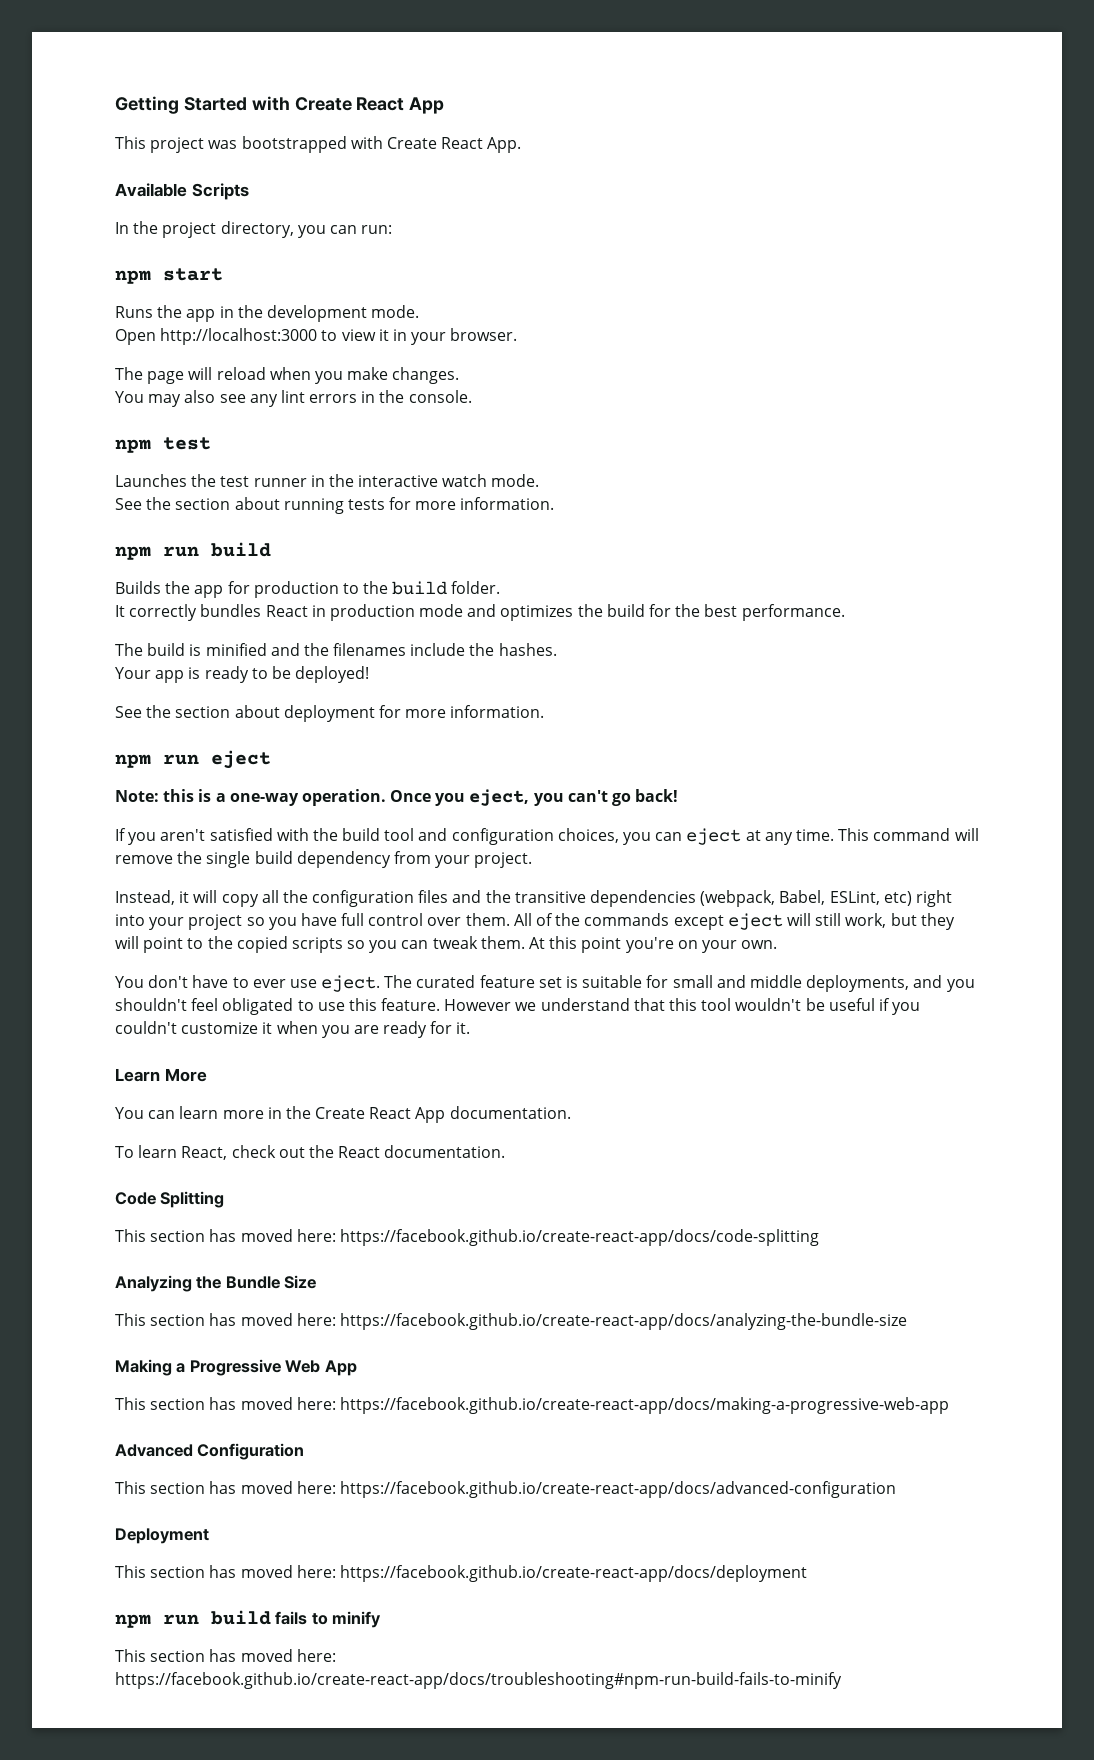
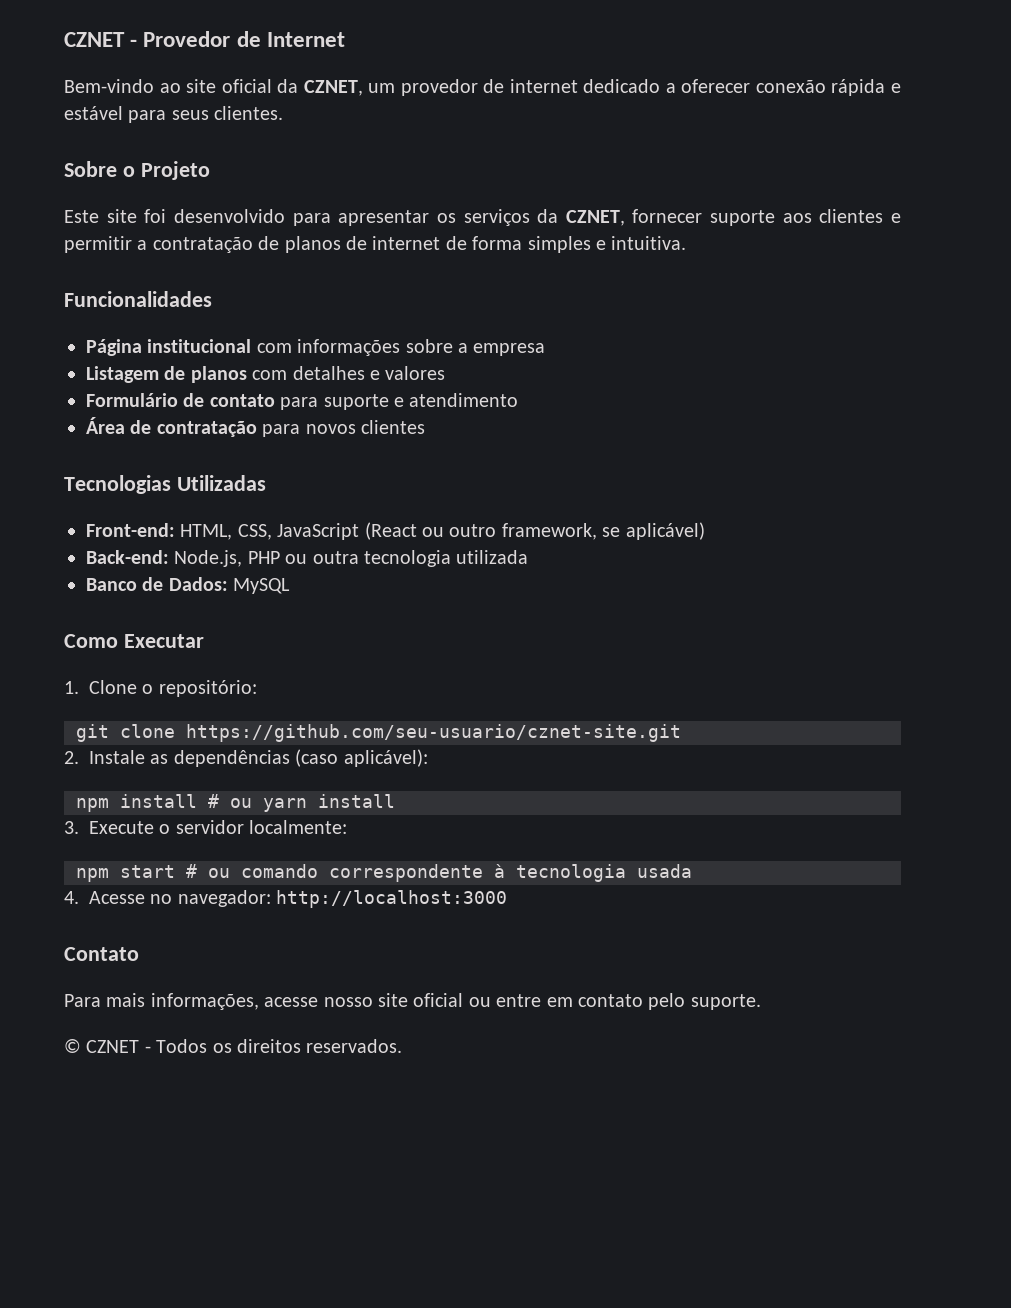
[115,96,445,114] [115,136,522,153] [115,183,249,200] [115,221,393,238] [115,268,223,284] [115,305,420,322] [115,328,518,345] [115,367,460,384] [115,390,472,407] [115,437,211,453] [115,474,540,487] [115,497,555,514] [115,542,271,560] [115,581,501,598] [115,604,845,621] [115,643,557,656] [115,666,370,683] [115,705,545,722] [115,750,271,769] [115,789,679,806] [115,828,979,845] [115,851,533,868] [115,890,952,907] [115,913,955,930] [115,936,778,953] [115,975,975,992] [115,998,921,1015] [115,1021,471,1038] [115,1068,207,1082] [115,1106,571,1123] [115,1145,506,1160] [115,1191,225,1208] [115,1229,819,1246] [115,1275,317,1292] [115,1313,907,1330] [115,1359,357,1376] [115,1397,949,1414] [115,1443,305,1460] [115,1481,896,1498] [115,1528,209,1544] [115,1565,807,1582] [115,1610,382,1628] [115,1649,336,1662] [115,1672,842,1689] Getting Started with Create React App // This project was bootstrapped with Create React App. // Available Scripts // In the project directory, you can run: // npm start // Runs the app in the development mode. // Open http://localhost:3000 to view it in your browser. // The page will reload when you make changes. // You may also see any lint errors in the console. // npm test // Launches the test runner in the interactive watch mode. // See the section about running tests for more information. // npm run build // Builds the app for production to the build folder. // It correctly bundles React in production mode and optimizes the build for the best performance. // The build is minified and the filenames include the hashes. // Your app is ready to be deployed! // See the section about deployment for more information. // npm run eject // Note: this is a one-way operation. Once you eject, you can't go back! // If you aren't satisfied with the build tool and configuration choices, you can eject at any time. This command will remove the single build dependency from your project. // Instead, it will copy all the configuration files and the transitive dependencies (webpack, Babel, ESLint, etc) right into your project so you have full control over them. All of the commands except eject will still work, but they will point to the copied scripts so you can tweak them. At this point you're on your own. // You don't have to ever use eject. The curated feature set is suitable for small and middle deployments, and you shouldn't feel obligated to use this feature. However we understand that this tool wouldn't be useful if you couldn't customize it when you are ready for it. // Learn More // You can learn more in the Create React App documentation. // To learn React, check out the React documentation. // Code Splitting // This section has moved here: https://facebook.github.io/create-react-app/docs/code-splitting // Analyzing the Bundle Size // This section has moved here: https://facebook.github.io/create-react-app/docs/analyzing-the-bundle-size // Making a Progressive Web App // This section has moved here: https://facebook.github.io/create-react-app/docs/making-a-progressive-web-app // Advanced Configuration // This section has moved here: https://facebook.github.io/create-react-app/docs/advanced-configuration // Deployment // This section has moved here: https://facebook.github.io/create-react-app/docs/deployment // npm run build fails to minify // This section has moved here: https://facebook.github.io/create-react-app/docs/troubleshooting#npm-run-build-fails-to-minify -> [64,31,345,47] [64,79,901,96] [64,106,284,123] [64,161,210,180] [64,209,901,226] [64,236,687,253] [64,291,212,307] [86,339,546,356] [86,366,446,383] [86,393,519,410] [86,417,425,437] [64,475,266,494] [86,522,705,540] [86,550,529,567] [86,577,291,594] [64,634,204,648] [64,680,257,697] [76,724,681,742] [64,749,428,767] [76,794,395,812] [64,820,348,834] [76,864,692,882] [64,890,508,908] [64,947,139,961] [64,993,761,1010] [64,1039,403,1053] CZNET - Provedor de Internet // Bem-vindo ao site oficial da CZNET, um provedor de internet dedicado a oferecer conexão rápida e estável para seus clientes. // Sobre o Projeto // Este site foi desenvolvido para apresentar os serviços da CZNET, fornecer suporte aos clientes e permitir a contratação de planos de internet de forma simples e intuitiva. // Funcionalidades // Página institucional com informações sobre a empresa // Listagem de planos com detalhes e valores // Formulário de contato para suporte e atendimento // Área de contratação para novos clientes // Tecnologias Utilizadas // Front-end: HTML, CSS, JavaScript (React ou outro framework, se aplicável) // Back-end: Node.js, PHP ou outra tecnologia utilizada // Banco de Dados: MySQL // Como Executar // 1. Clone o repositório: // git clone https://github.com/seu-usuario/cznet-site.git // 2. Instale as dependências (caso aplicável): // npm install # ou yarn install // 3. Execute o servidor localmente: // npm start # ou comando correspondente à tecnologia usada // 4. Acesse no navegador: http://localhost:3000 // Contato // Para mais informações, acesse nosso site oficial ou entre em contato pelo suporte. // © CZNET - Todos os direitos reservados.

